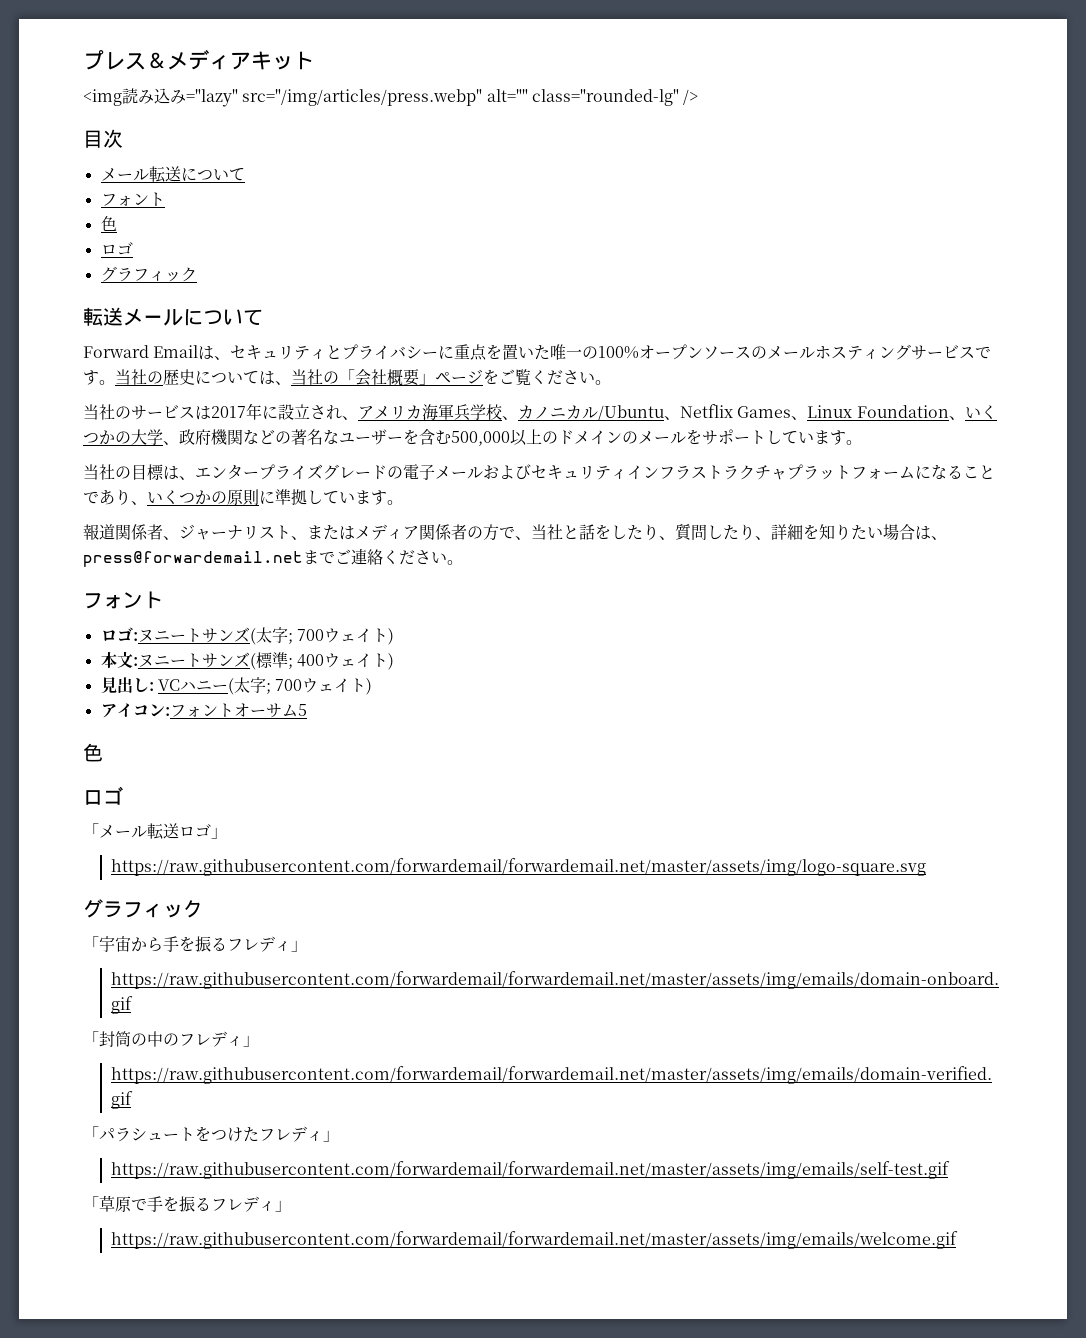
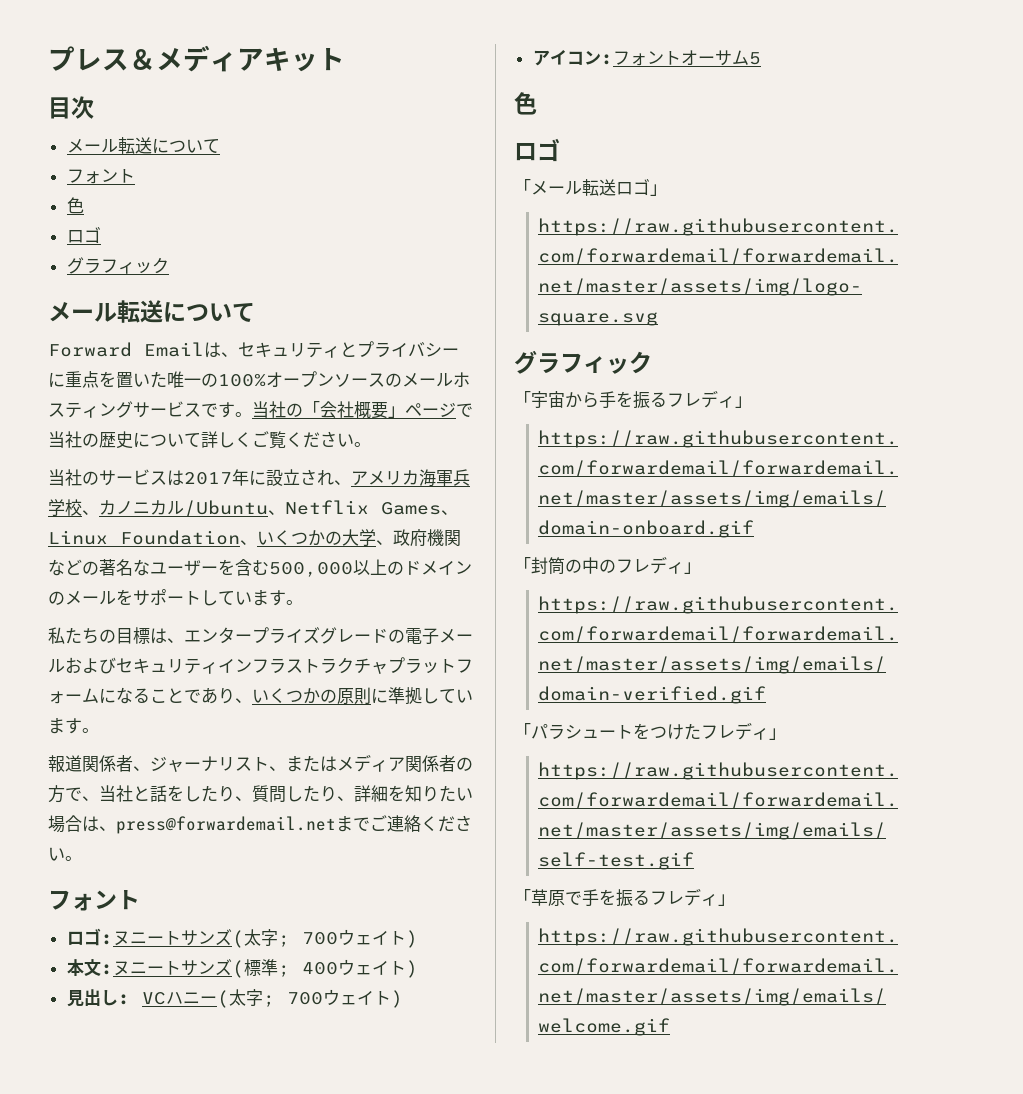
[83,88,699,107] // <img読み込み="lazy" src="/img/articles/press.webp" alt="" class="rounded-lg" /> -> (345, 59) none
[83,307,183,326] 転送メール -> [48,300,163,323] メール転送
[163,369,339,385] 歴史については、当社の -> (303, 410) none
[483,369,499,385] を -> [456,403,473,417] [48,431,252,449] で当社の歴史について詳しく
[83,464,115,480] 当社 -> [48,627,99,644] 私たち

